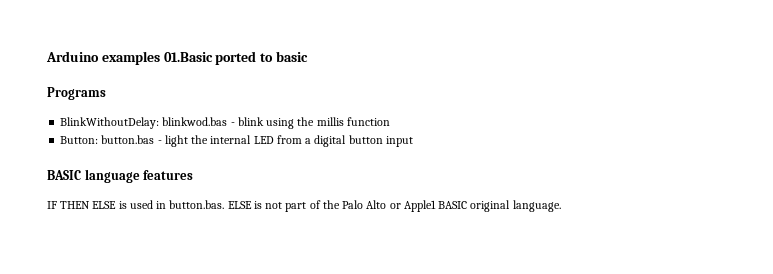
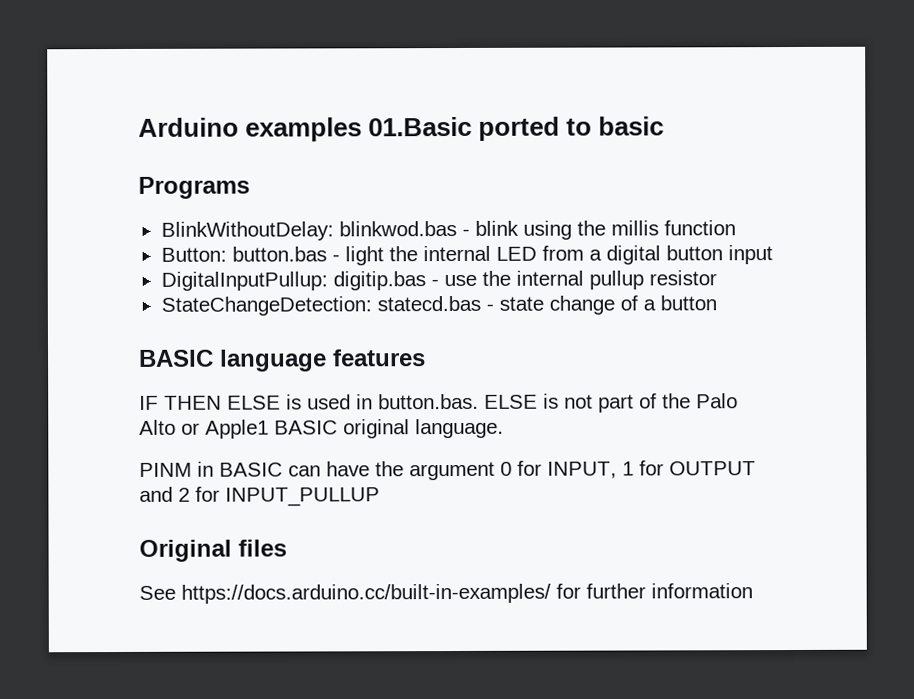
(413, 141) none -> [160,270,717,291] [160,295,717,316] // DigitalInputPullup: digitip.bas - use the internal pullup resistor // StateChangeDetection: statecd.bas - state change of a button
(561, 206) none -> [139,460,756,481] [139,486,380,507] [139,539,287,562] [139,583,753,604] // PINM in BASIC can have the argument 0 for INPUT, 1 for OUTPUT and 2 for INPUT_PULLUP // Original files // See https://docs.arduino.cc/built-in-examples/ for further information

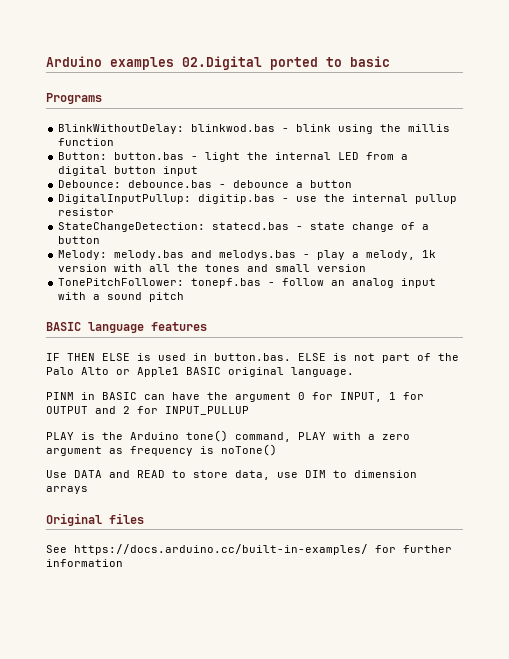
[368,116,473,137] 01.Basic -> [182,56,262,70] 02.Digital
(773, 255) none -> [58,180,353,188] // Debounce: debounce.bas - debounce a button
(717, 303) none -> [58,250,437,260] [58,264,367,272] [58,278,437,288] [58,292,185,302] // Melody: melody.bas and melodys.bas - play a melody, 1k version with all the tones and small version // TonePitchFollower: tonepf.bas - follow an analog input with a sound pitch
(380, 497) none -> [46,430,410,442] [46,444,277,456] [46,470,417,480] [46,486,88,494] // PLAY is the Arduino tone() command, PLAY with a zero argument as frequency is noTone() // Use DATA and READ to store data, use DIM to dimension arrays

